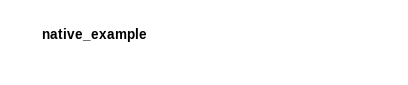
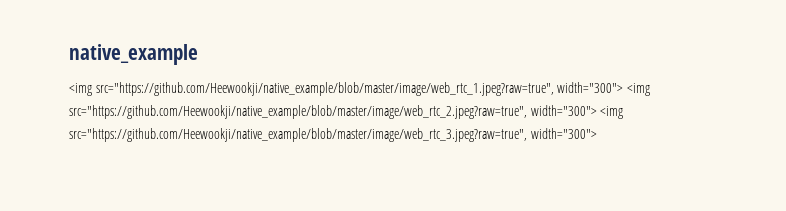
(147, 35) none -> [69,82,650,96] [69,105,624,119] [69,128,597,142] // <img src="https://github.com/Heewookji/native_example/blob/master/image/web_rtc_1.jpeg?raw=true", width="300"> <img src="https://github.com/Heewookji/native_example/blob/master/image/web_rtc_2.jpeg?raw=true", width="300"> <img src="https://github.com/Heewookji/native_example/blob/master/image/web_rtc_3.jpeg?raw=true", width="300">

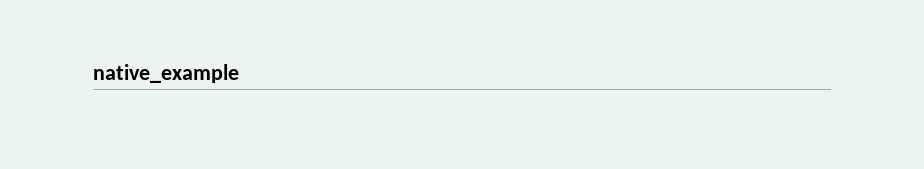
[69,82,650,96] [69,105,624,119] [69,128,597,142] // <img src="https://github.com/Heewookji/native_example/blob/master/image/web_rtc_1.jpeg?raw=true", width="300"> <img src="https://github.com/Heewookji/native_example/blob/master/image/web_rtc_2.jpeg?raw=true", width="300"> <img src="https://github.com/Heewookji/native_example/blob/master/image/web_rtc_3.jpeg?raw=true", width="300"> -> (239, 73) none

